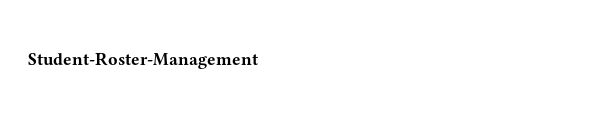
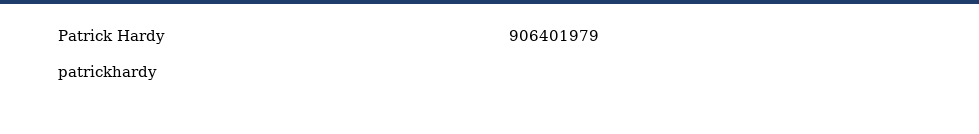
[28,52,258,69] Student-Roster-Management -> [58,29,165,44] [58,65,157,80] [509,30,599,41] Patrick Hardy // patrickhardy // 906401979

